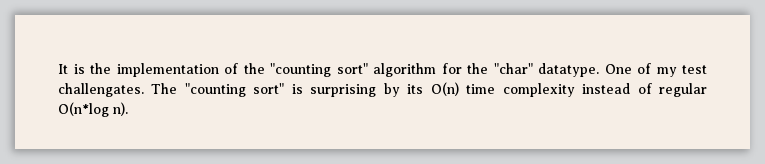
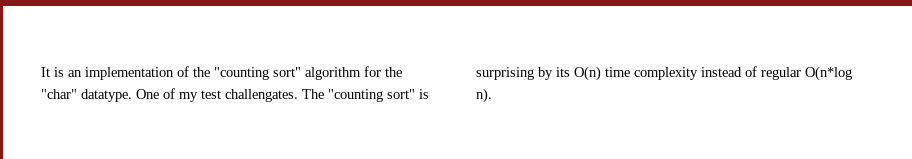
[90,63,111,74] the -> [68,70,82,77] an

